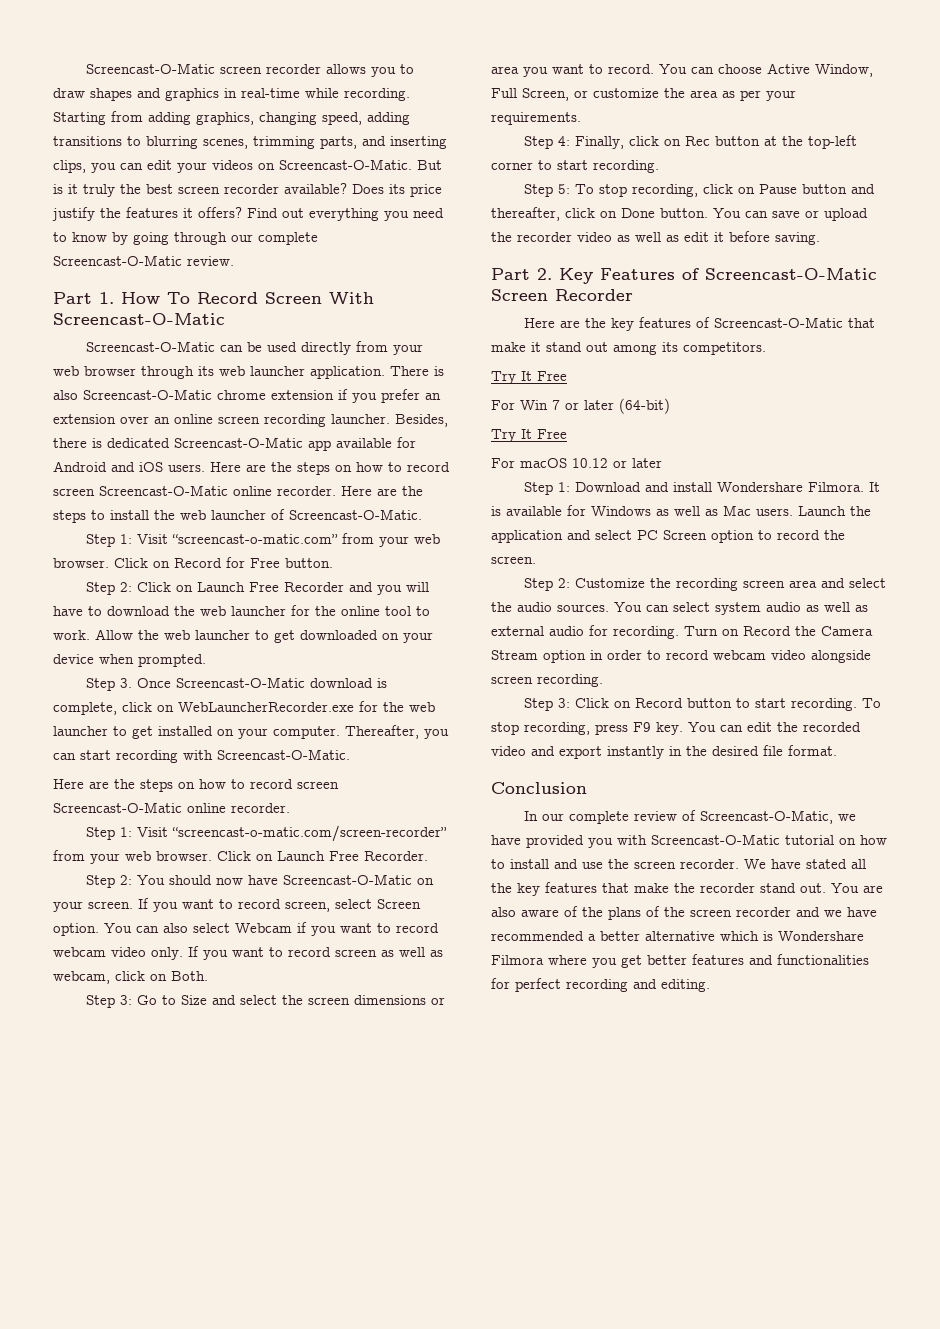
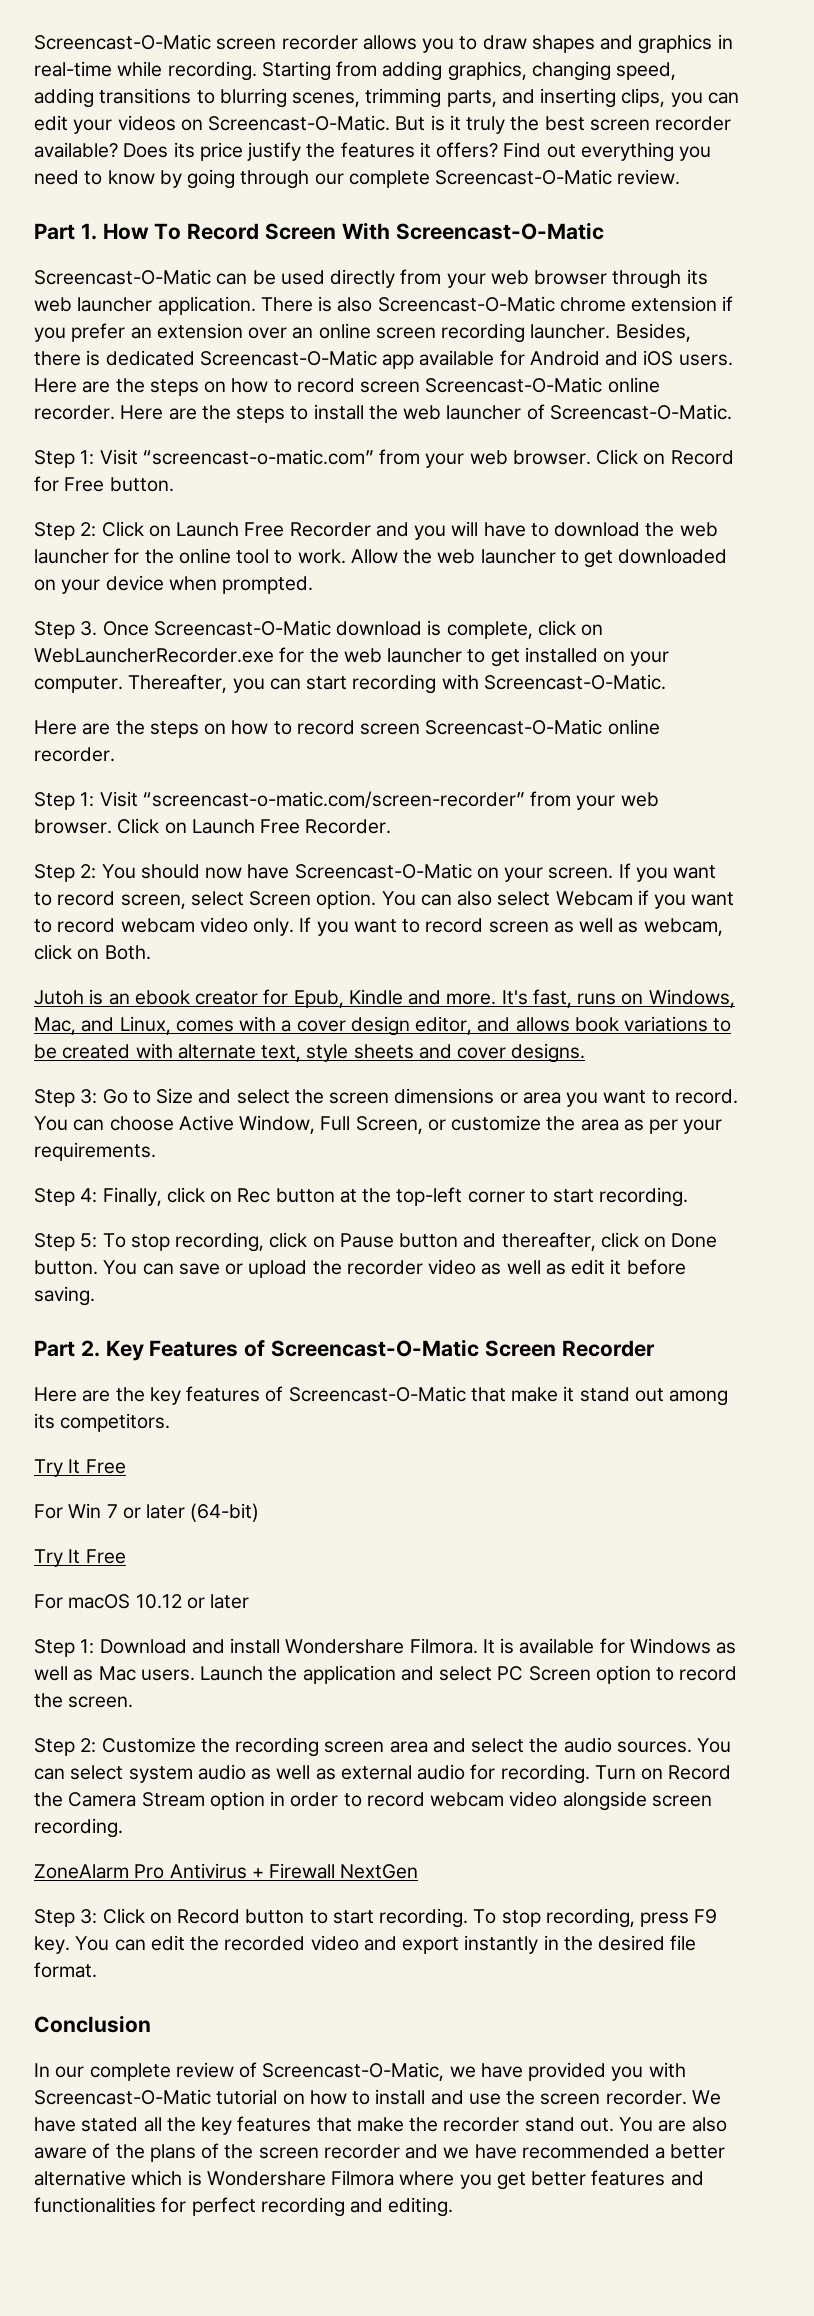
(208, 976) none -> [34,989,735,1008] [34,1016,732,1036] [34,1043,586,1063] // Jutoh is an ebook creator for Epub, Kindle and more. It's fast, runs on Windows, Mac, and Linux, comes with a cover design editor, and allows book variations to be created with alternate text, style sheets and cover designs.
(603, 680) none -> [34,1863,419,1879] // ZoneAlarm Pro Antivirus + Firewall NextGen

